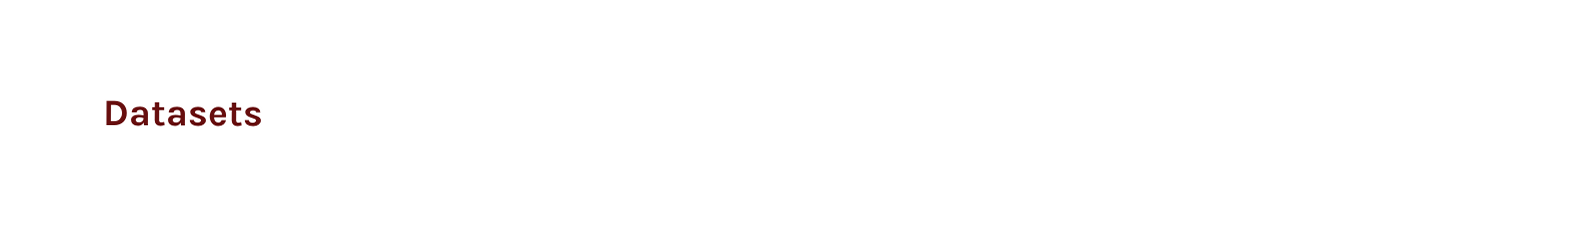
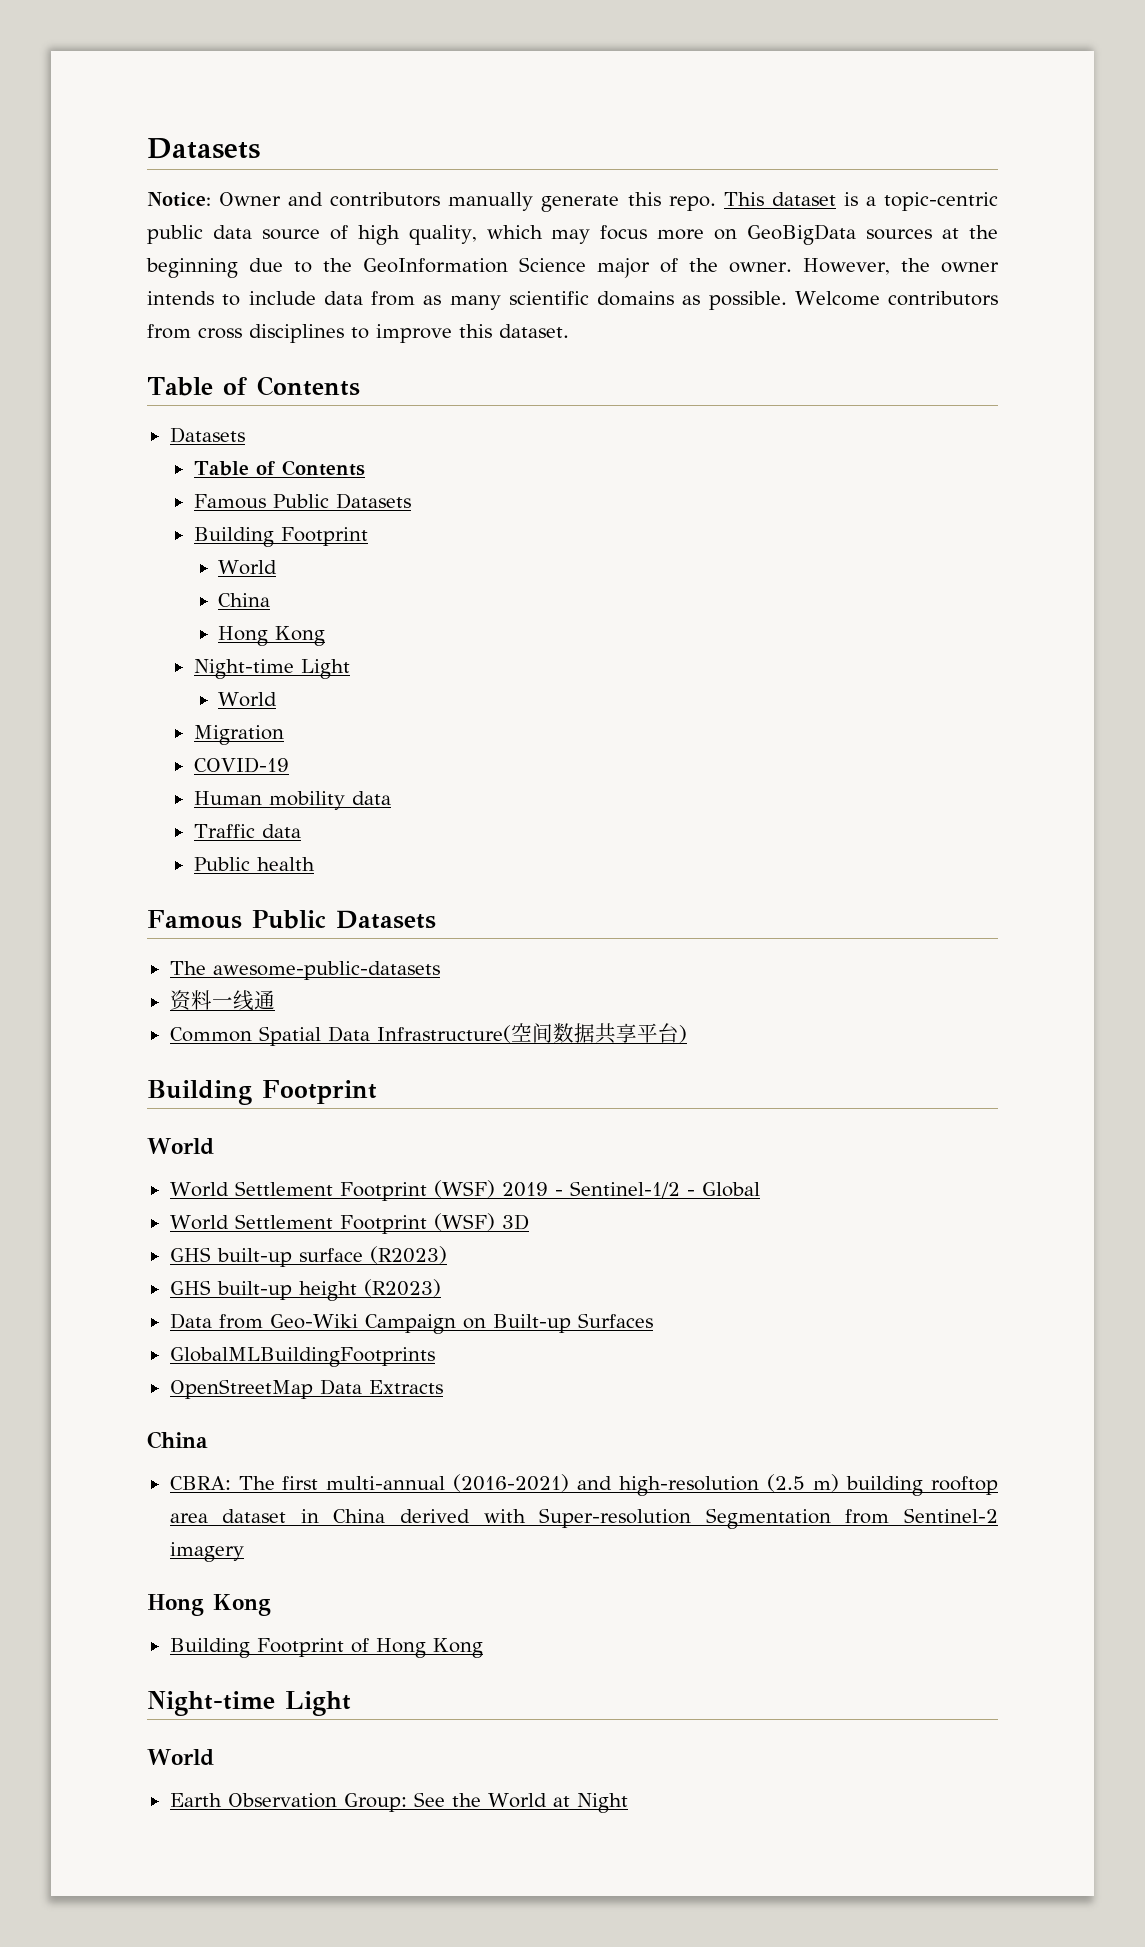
[102,100,264,127] Datasets -> [147,138,260,159] [147,192,999,212] [147,224,998,245] [146,257,999,278] [147,291,999,310] [147,324,569,343] [147,376,360,396] [169,427,245,443] [193,460,365,476] [193,493,411,509] [193,527,368,547] [218,560,278,575] [218,593,271,607] [218,626,326,646] [193,659,350,679] [218,692,278,707] [193,725,284,745] [193,757,289,773] [193,791,391,810] [193,824,301,838] [193,857,315,871] [147,910,436,929] [169,961,440,980] [169,990,275,1011] [169,1023,687,1046] [147,1080,377,1105] [147,1138,214,1155] [169,1180,760,1201] [169,1213,529,1234] [169,1246,447,1267] [169,1279,441,1301] [169,1313,653,1334] [169,1347,435,1367] [169,1379,443,1399] [147,1431,208,1449] [169,1474,999,1496] [169,1508,999,1529] [169,1542,244,1562] [147,1594,271,1616] [169,1638,483,1658] [147,1691,351,1716] [147,1749,214,1766] [169,1792,628,1813] Datasets // Notice: Owner and contributors manually generate this repo. This dataset is a topic-centric public data source of high quality, which may focus more on GeoBigData sources at the beginning due to the GeoInformation Science major of the owner. However, the owner intends to include data from as many scientific domains as possible. Welcome contributors from cross disciplines to improve this dataset. // Table of Contents // Datasets // Table of Contents // Famous Public Datasets // Building Footprint // World // China // Hong Kong // Night-time Light // World // Migration // COVID-19 // Human mobility data // Traffic data // Public health // Famous Public Datasets // The awesome-public-datasets // 资料一线通 // Common Spatial Data Infrastructure(空间数据共享平台) // Building Footprint // World // World Settlement Footprint (WSF) 2019 - Sentinel-1/2 - Global // World Settlement Footprint (WSF) 3D // GHS built-up surface (R2023) // GHS built-up height (R2023) // Data from Geo-Wiki Campaign on Built-up Surfaces // GlobalMLBuildingFootprints // OpenStreetMap Data Extracts // China // CBRA: The first multi-annual (2016-2021) and high-resolution (2.5 m) building rooftop area dataset in China derived with Super-resolution Segmentation from Sentinel-2 imagery // Hong Kong // Building Footprint of Hong Kong // Night-time Light // World // Earth Observation Group: See the World at Night

